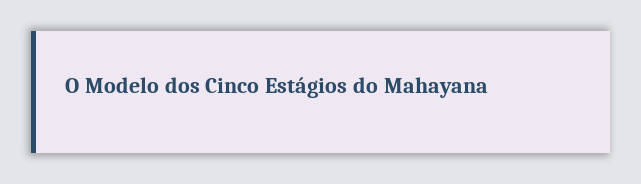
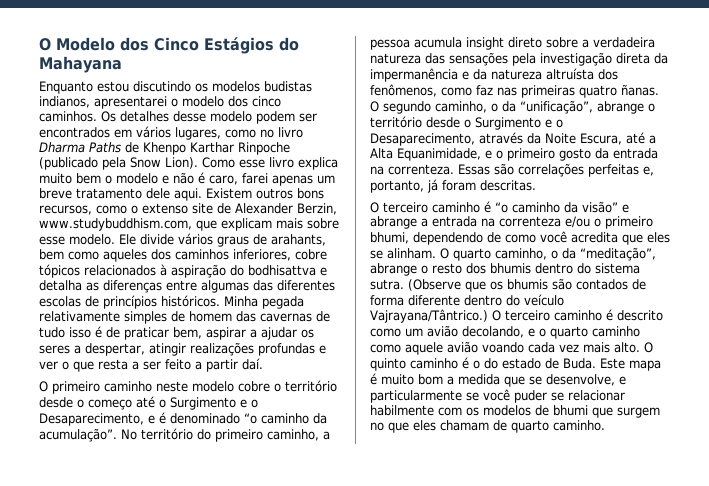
(488, 87) none -> [39,81,312,94] [39,96,281,109] [39,111,317,124] [39,126,303,140] [39,142,290,155] [39,157,338,170] [39,172,335,186] [39,188,324,201] [39,203,337,215] [39,218,339,231] [39,233,326,247] [39,249,327,262] [39,264,327,278] [39,280,335,293] [39,295,304,309] [39,311,330,324] [39,326,314,340] [39,342,326,356] [39,358,263,372] [39,380,337,394] [39,396,258,410] [39,412,327,426] [39,428,330,442] [370,37,655,50] [370,52,668,66] [370,68,618,82] [370,84,659,98] [370,100,655,114] [370,116,563,130] [370,132,656,146] [370,148,658,161] [370,163,654,177] [370,179,536,193] [370,201,629,213] [370,216,653,229] [370,231,670,245] [370,247,656,261] [370,263,640,276] [370,278,646,292] [370,294,564,306] [370,309,663,323] [370,325,640,339] [370,341,653,355] [370,357,661,371] [370,373,626,387] [370,389,625,403] [370,405,660,418] [370,420,605,433] // Enquanto estou discutindo os modelos budistas indianos, apresentarei o modelo dos cinco caminhos. Os detalhes desse modelo podem ser encontrados em vários lugares, como no livro Dharma Paths de Khenpo Karthar Rinpoche (publicado pela Snow Lion). Como esse livro explica muito bem o modelo e não é caro, farei apenas um breve tratamento dele aqui. Existem outros bons recursos, como o extenso site de Alexander Berzin, www.studybuddhism.com, que explicam mais sobre esse modelo. Ele divide vários graus de arahants, bem como aqueles dos caminhos inferiores, cobre tópicos relacionados à aspiração do bodhisattva e detalha as diferenças entre algumas das diferentes escolas de princípios históricos. Minha pegada relativamente simples de homem das cavernas de tudo isso é de praticar bem, aspirar a ajudar os seres a despertar, atingir realizações profundas e ver o que resta a ser feito a partir daí. // O primeiro caminho neste modelo cobre o território desde o começo até o Surgimento e o Desaparecimento, e é denominado “o caminho da acumulação”. No território do primeiro caminho, a pessoa acumula insight direto sobre a verdadeira natureza das sensações pela investigação direta da impermanência e da natureza altruísta dos fenômenos, como faz nas primeiras quatro ñanas. O segundo caminho, o da “unificação”, abrange o território desde o Surgimento e o Desaparecimento, através da Noite Escura, até a Alta Equanimidade, e o primeiro gosto da entrada na correnteza. Essas são correlações perfeitas e, portanto, já foram descritas. // O terceiro caminho é “o caminho da visão” e abrange a entrada na correnteza e/ou o primeiro bhumi, dependendo de como você acredita que eles se alinham. O quarto caminho, o da “meditação”, abrange o resto dos bhumis dentro do sistema sutra. (Observe que os bhumis são contados de forma diferente dentro do veículo Vajrayana/Tântrico.) O terceiro caminho é descrito como um avião decolando, e o quarto caminho como aquele avião voando cada vez mais alto. O quinto caminho é o do estado de Buda. Este mapa é muito bom a medida que se desenvolve, e particularmente se você puder se relacionar habilmente com os modelos de bhumi que surgem no que eles chamam de quarto caminho.

